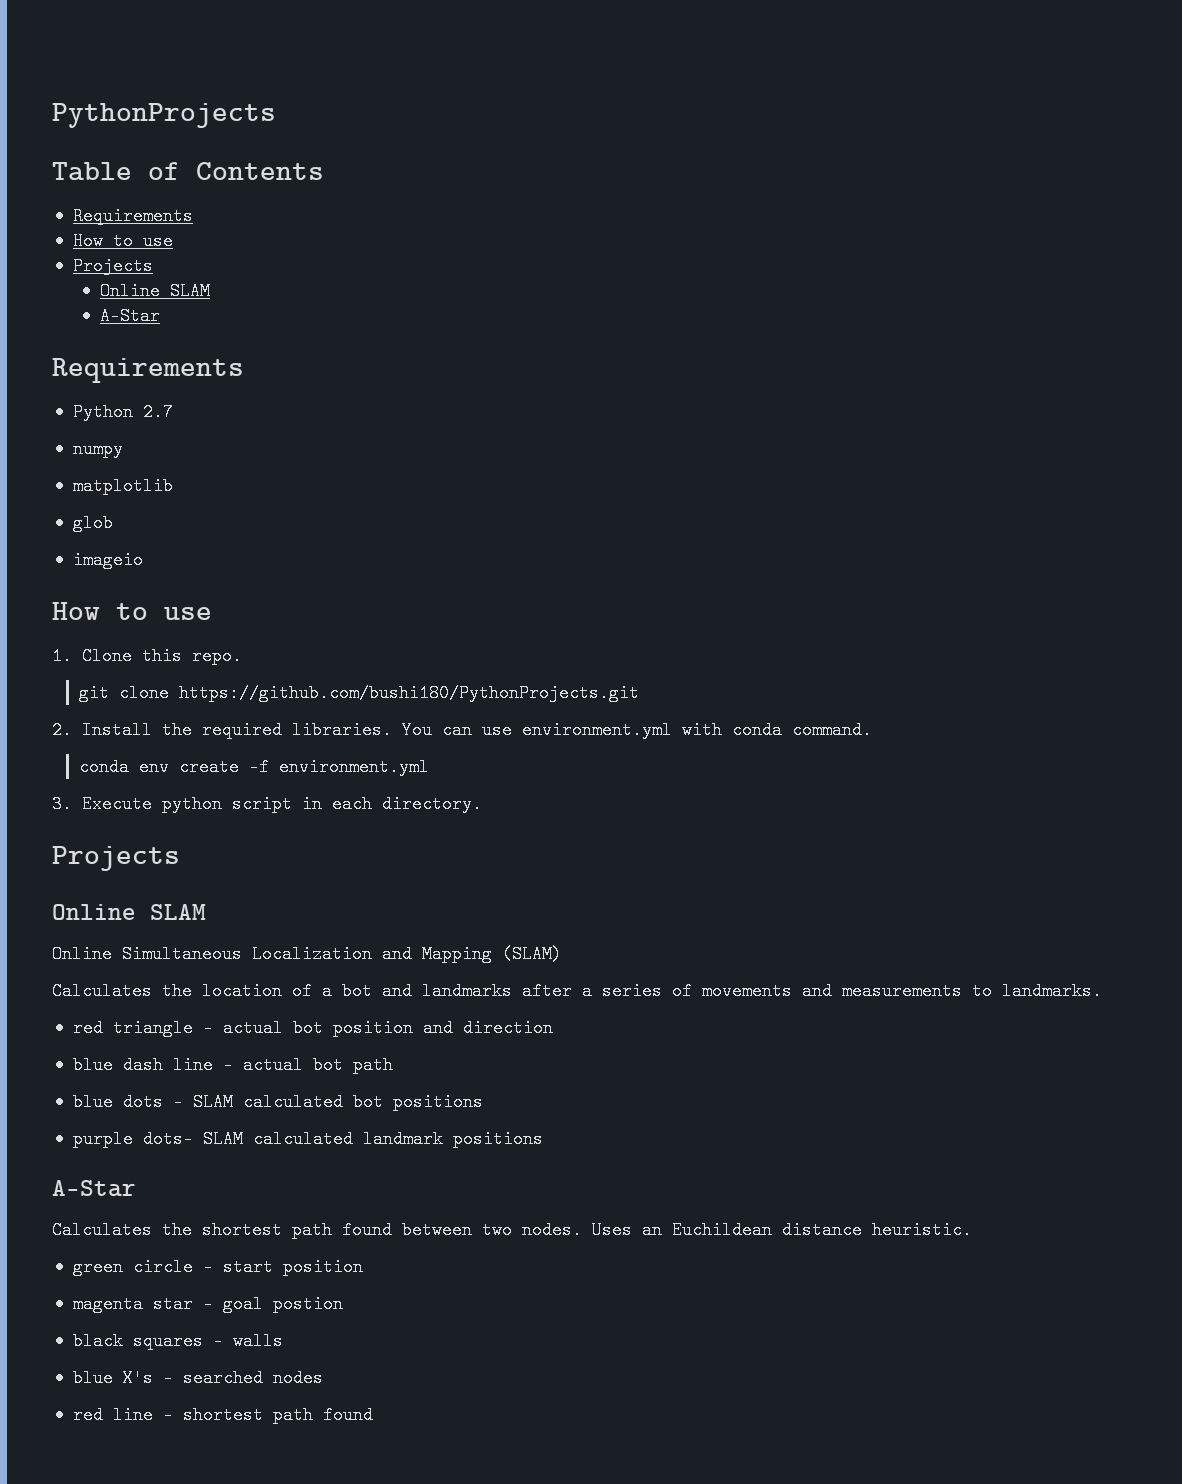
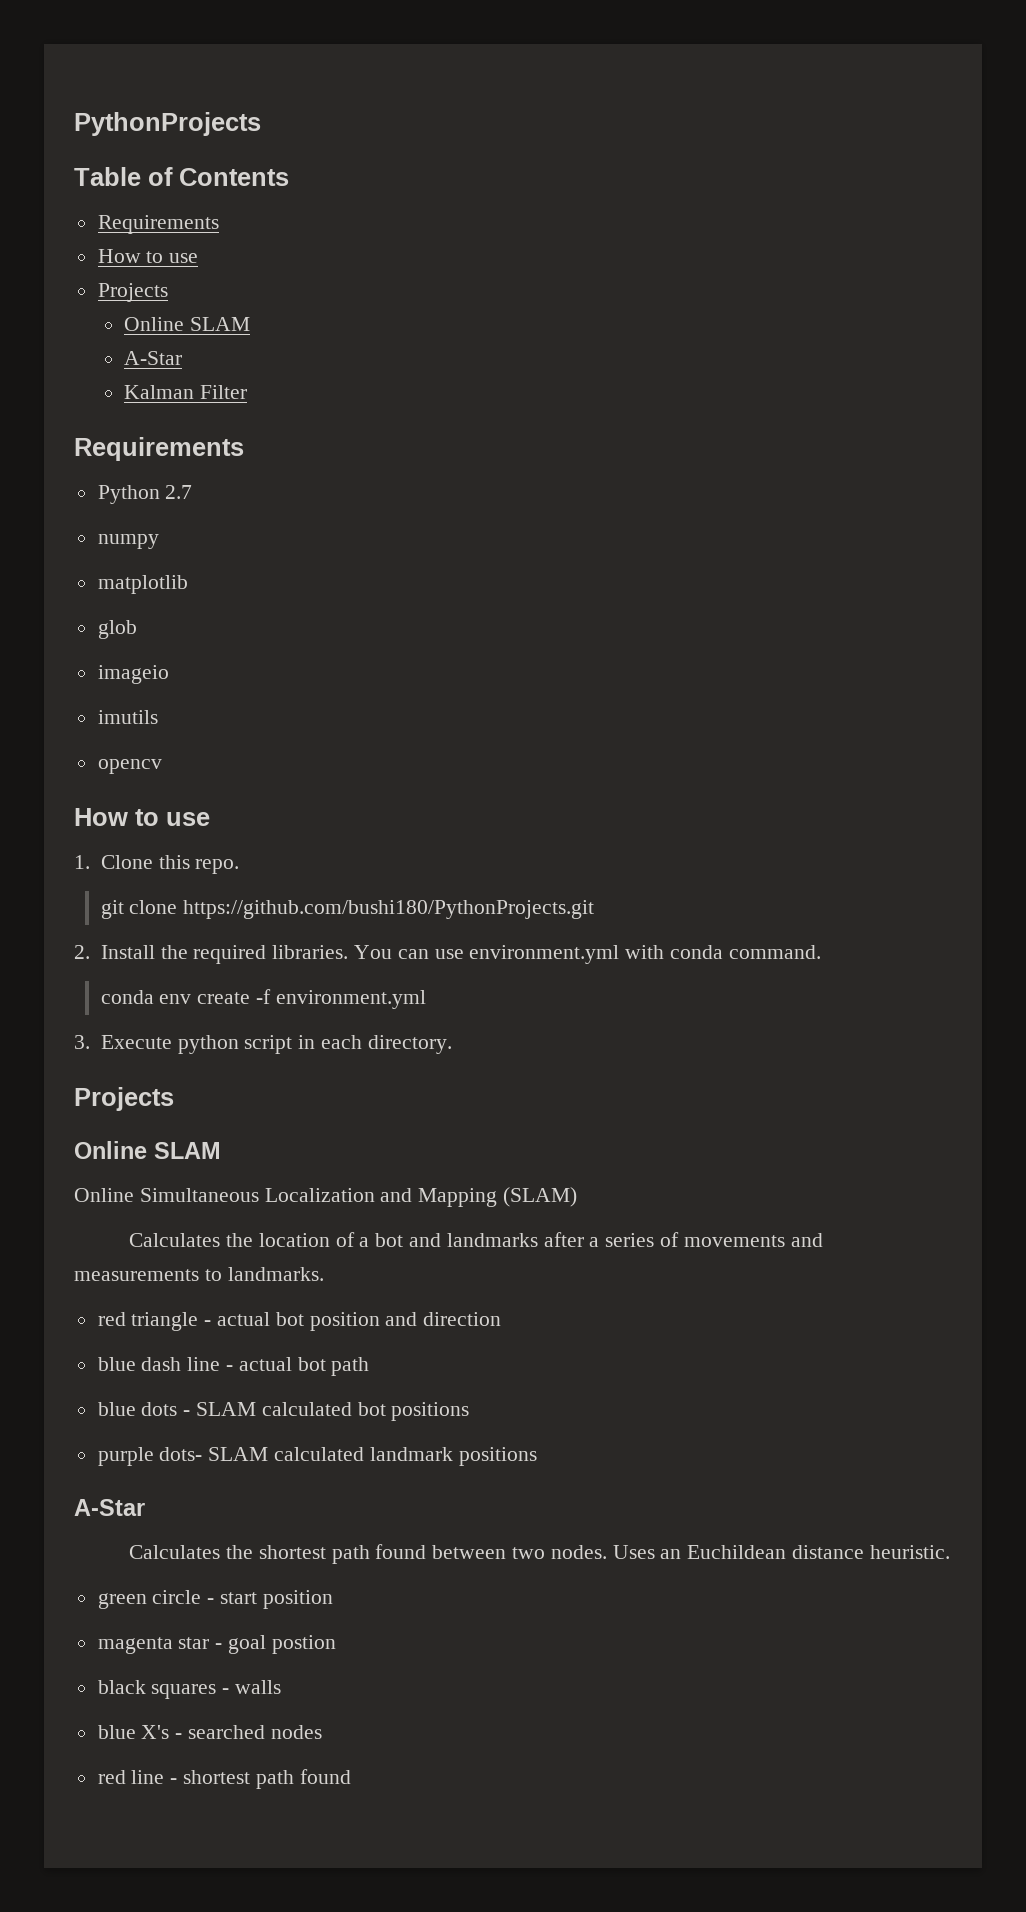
(161, 316) none -> [124,385,247,399] // Kalman Filter
(143, 560) none -> [97,710,158,724] [97,759,162,774] // imutils // opencv

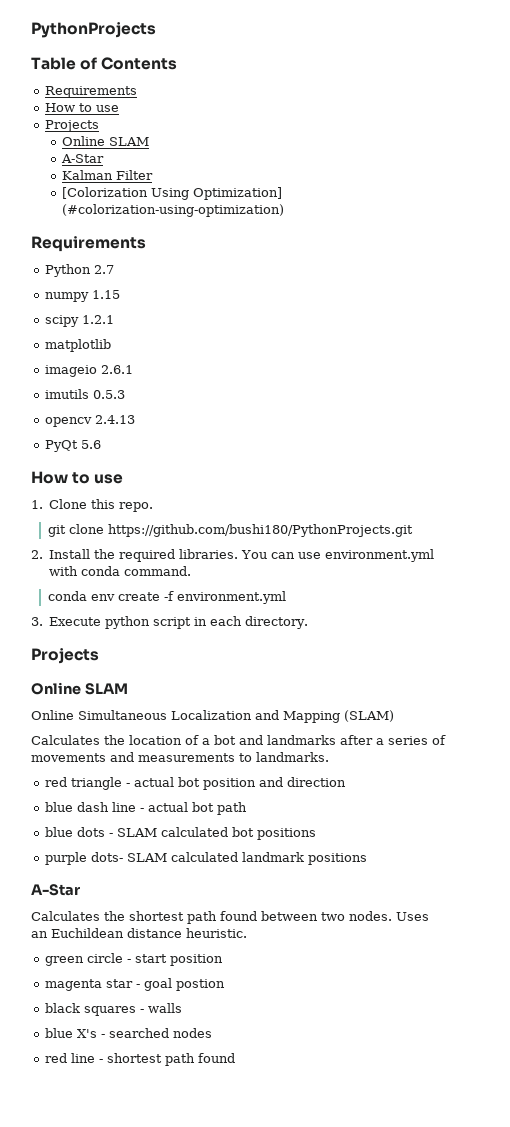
(247, 392) none -> [61,187,282,200] [61,204,284,217] // [Colorization Using Optimization] (#colorization-using-optimization)
(159, 541) none -> [91,290,120,299] [44,315,114,327] 1.15 // scipy 1.2.1
[97,620,137,639] // glob -> (111, 345) none
(169, 674) none -> [100,365,133,374] 2.6.1
(158, 717) none -> [92,390,125,399] 0.5.3
(162, 766) none -> [94,415,135,424] [44,440,101,452] 2.4.13 // PyQt 5.6

